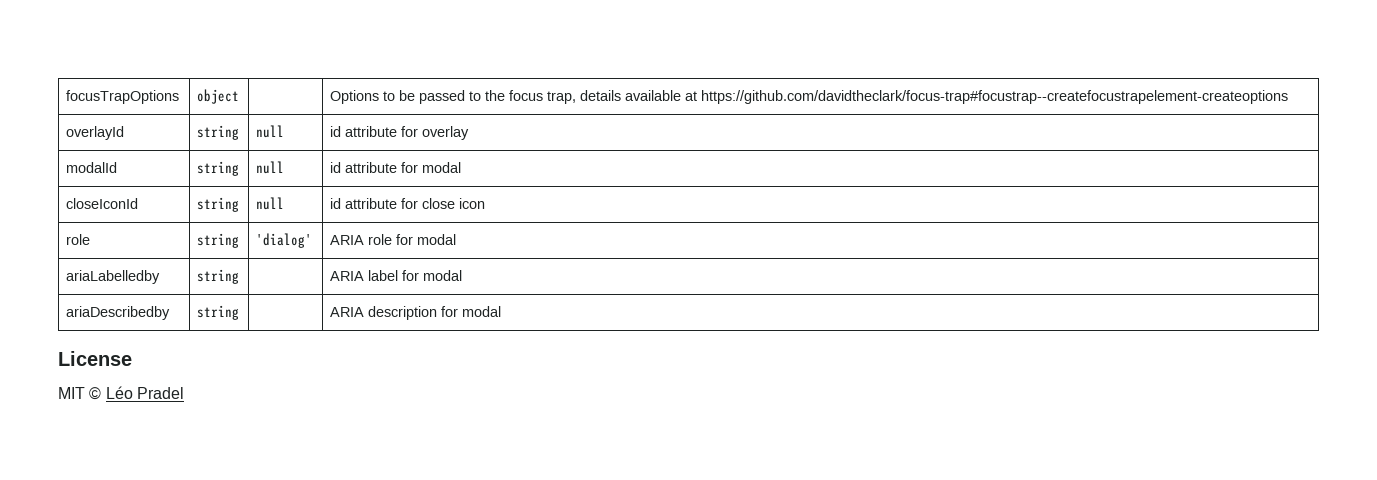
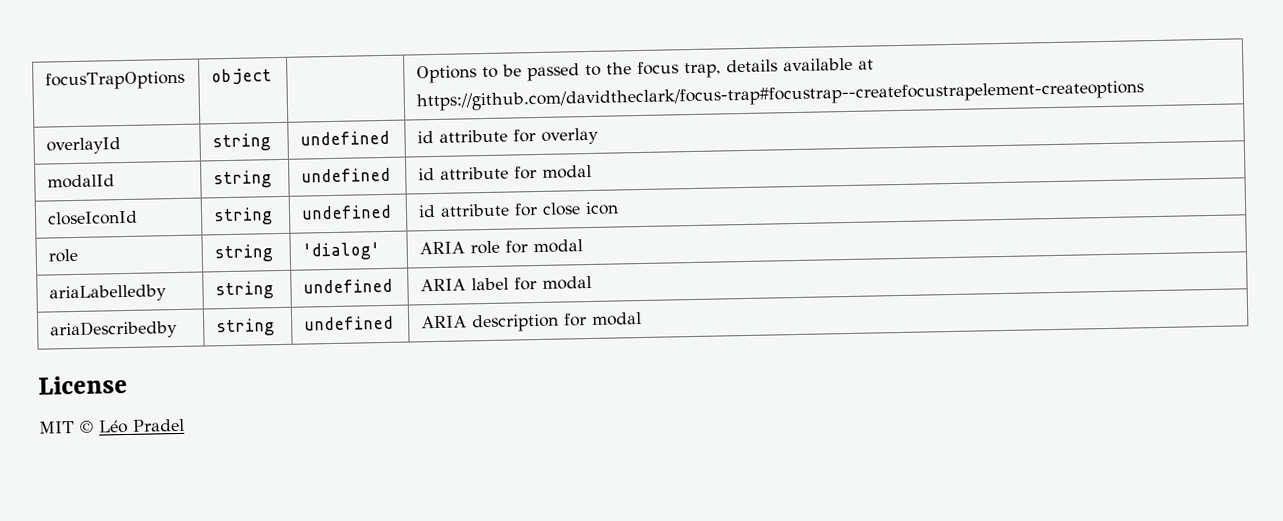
[255,125,284,138] null -> [300,130,391,146] undefined
[255,161,284,174] null -> [301,167,392,183] undefined
[255,197,284,210] null -> [301,204,393,220] undefined
(239, 276) none -> [303,278,394,294] undefined
(239, 312) none -> [304,315,395,331] undefined

